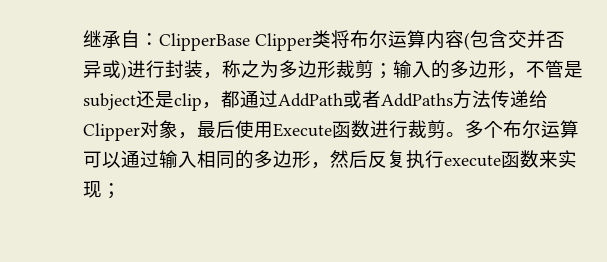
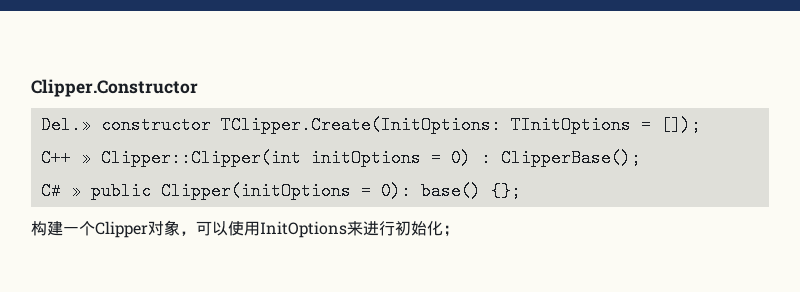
[83,30,565,51] [83,60,583,80] [83,90,548,111] [83,120,579,141] [83,150,577,169] [83,181,102,198] 继承自：ClipperBase Clipper类将布尔运算内容(包含交并否异或)进行封装，称之为多边形裁剪；输入的多边形，不管是subject还是clip，都通过AddPath或者AddPaths方法传递给Clipper对象，最后使用Execute函数进行裁剪。多个布尔运算可以通过输入相同的多边形，然后反复执行execute函数来实现 -> [31,79,198,97] [40,116,701,134] [40,149,641,167] [40,182,521,200] [31,220,443,238] Clipper.Constructor // Del.» constructor TClipper.Create(InitOptions: TInitOptions = []); // C++ » Clipper::Clipper(int initOptions = 0) : ClipperBase(); // C# » public Clipper(initOptions = 0): base() {}; // 构建一个Clipper对象，可以使用InitOptions来进行初始化

